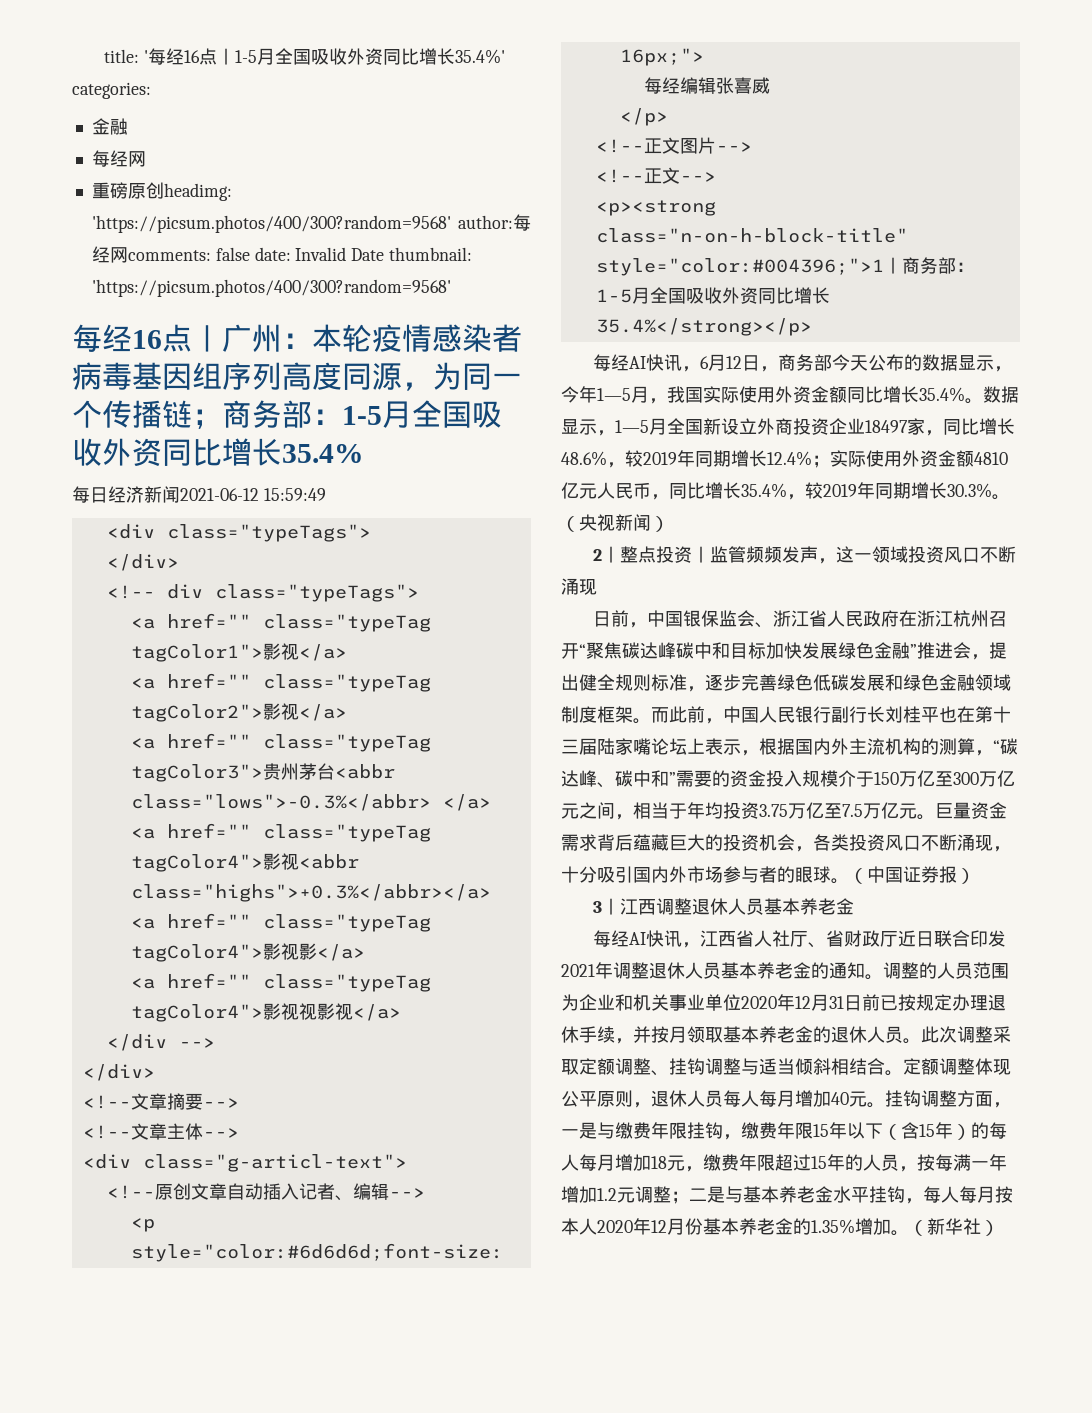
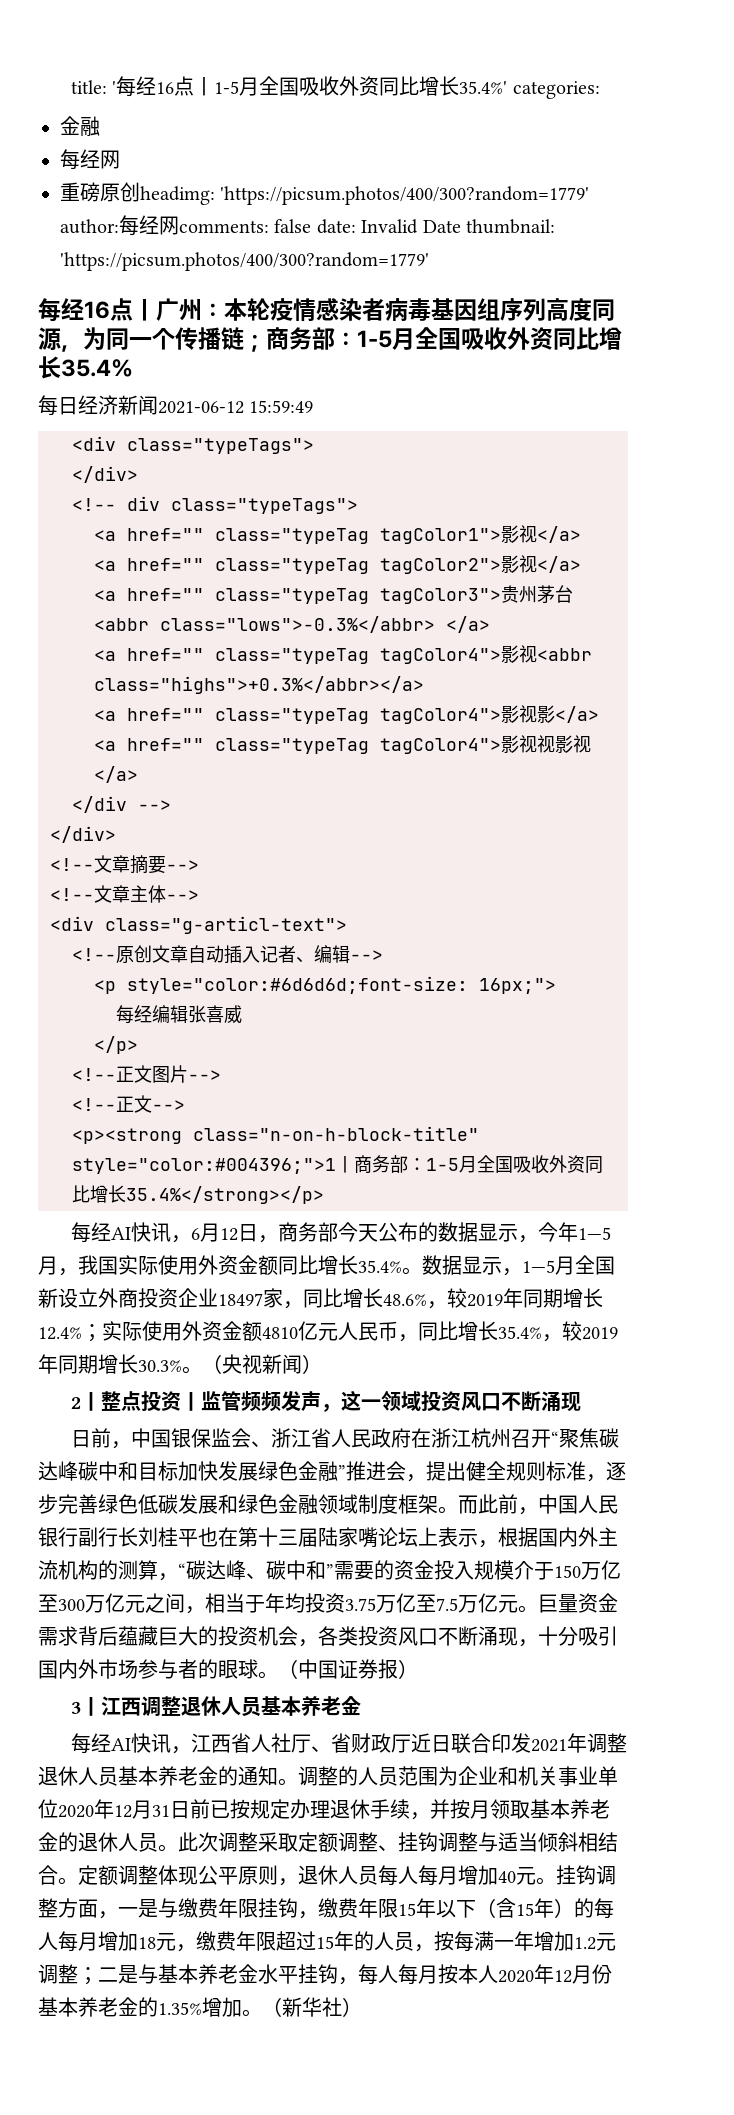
[91,215,451,233] 'https://picsum.photos/400/300?random=9568' -> [220,186,590,205] 'https://picsum.photos/400/300?random=1779'
[91,279,451,297] 'https://picsum.photos/400/300?random=9568' -> [60,252,429,271] 'https://picsum.photos/400/300?random=1779'

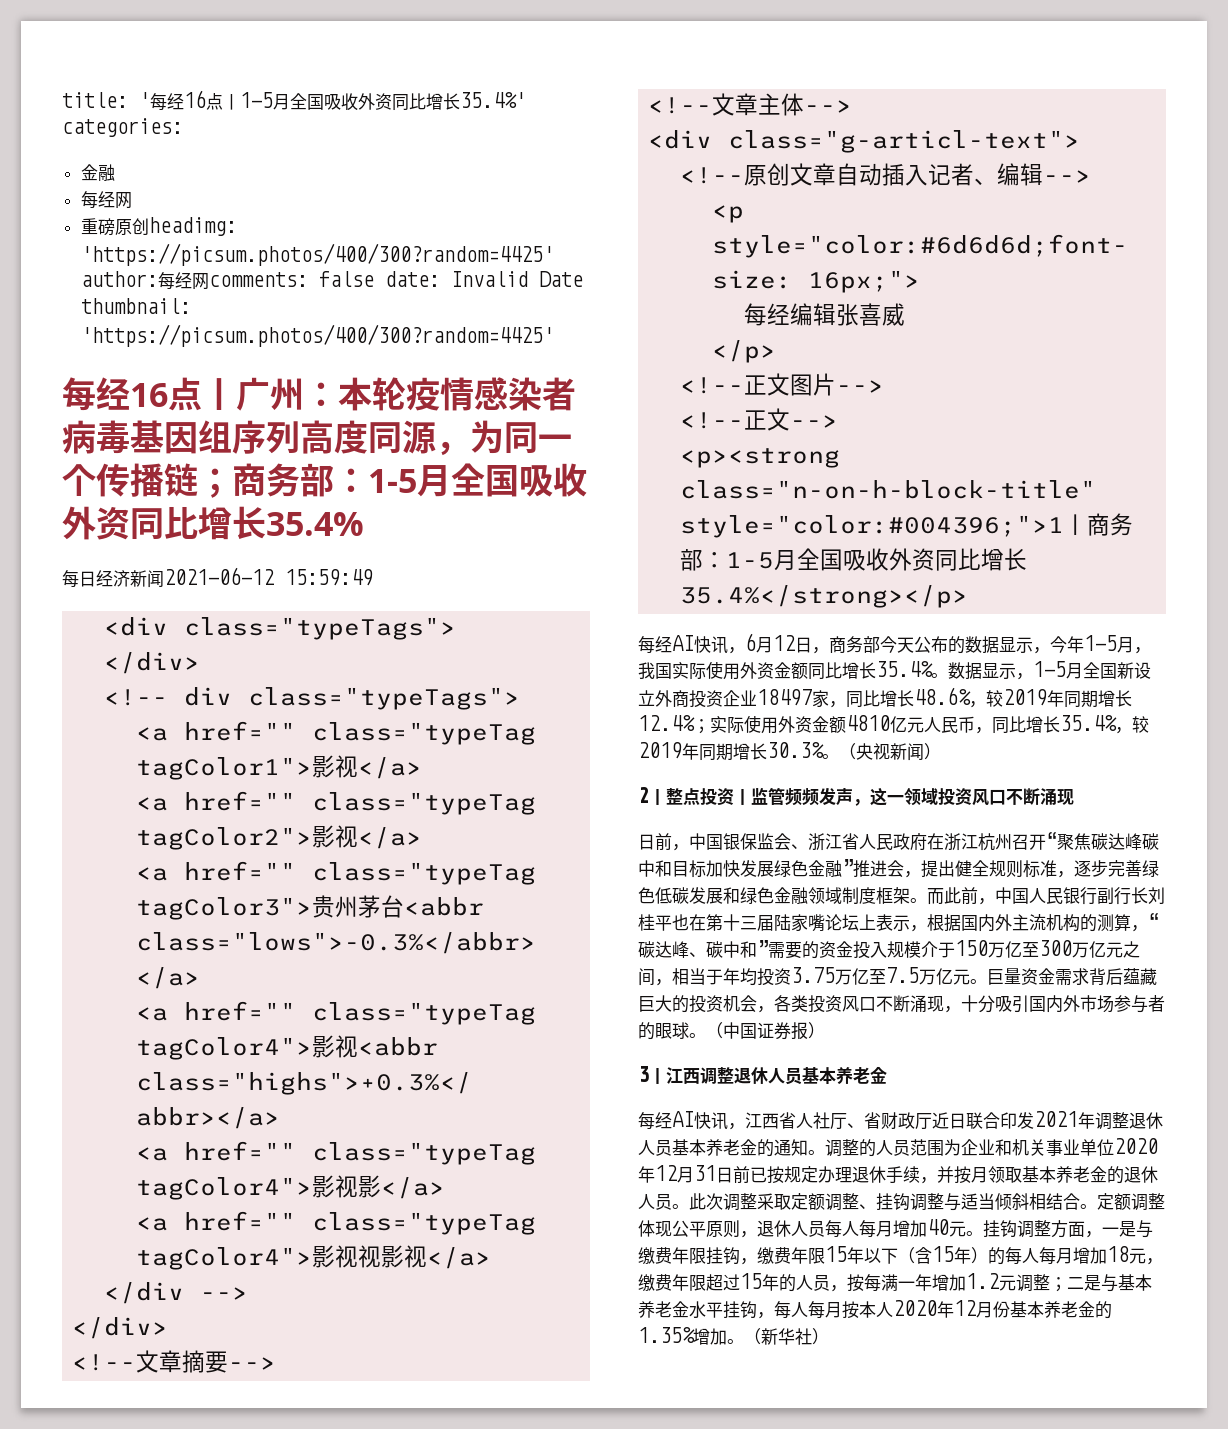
[220,186,590,205] 'https://picsum.photos/400/300?random=1779' -> [80,243,554,266] 'https://picsum.photos/400/300?random=4425'
[60,252,429,271] 'https://picsum.photos/400/300?random=1779' -> [80,324,554,347] 'https://picsum.photos/400/300?random=4425'

